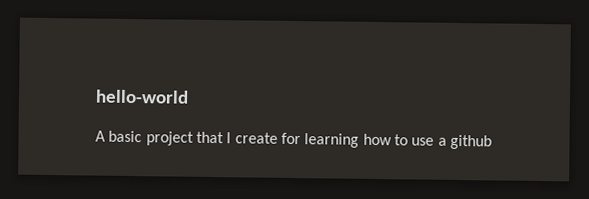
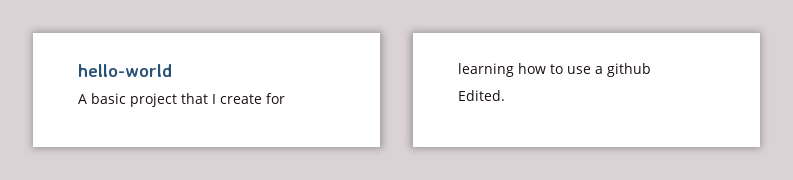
(492, 142) none -> [458,90,505,101] // Edited.

